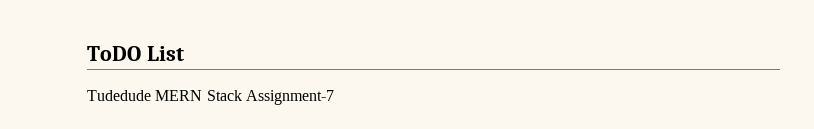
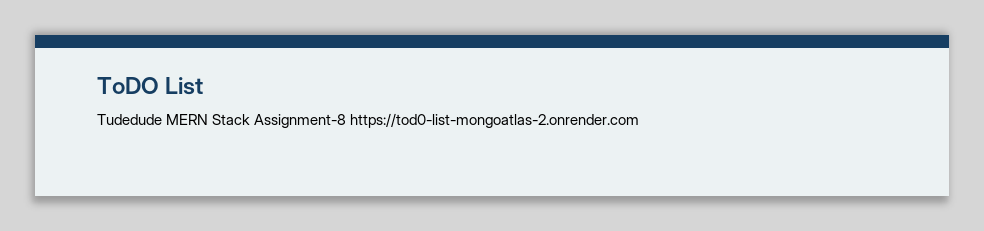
[245,90,334,105] Assignment-7 -> [254,113,640,128] Assignment-8 https://tod0-list-mongoatlas-2.onrender.com

